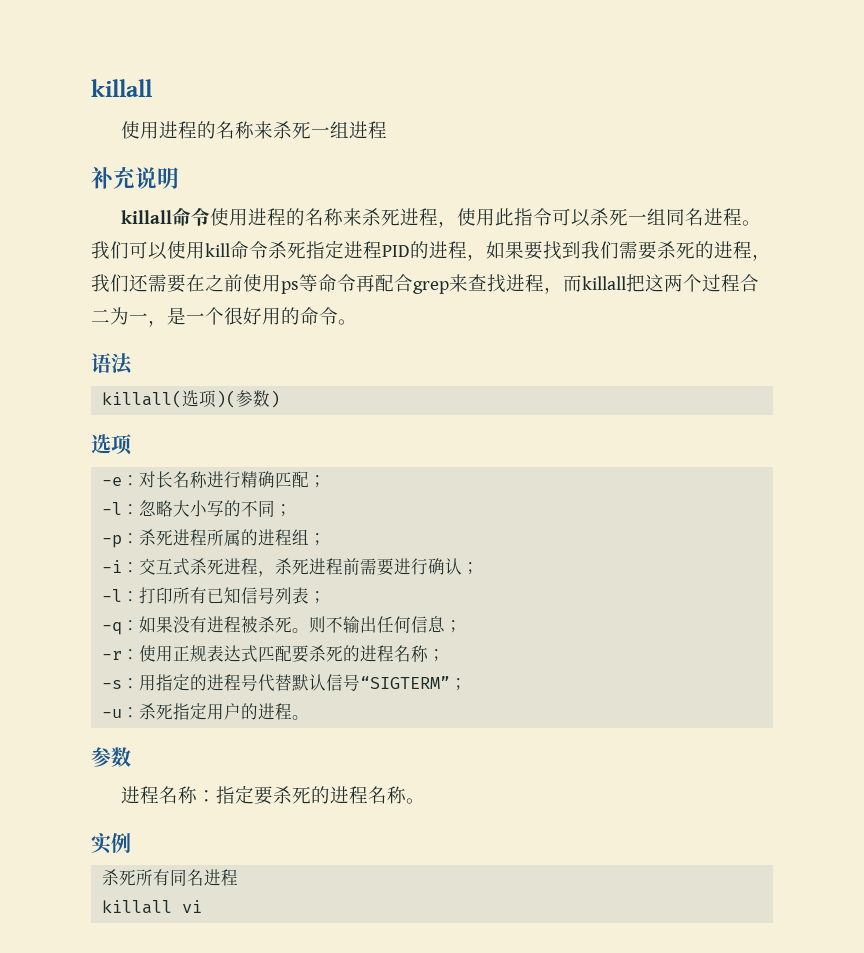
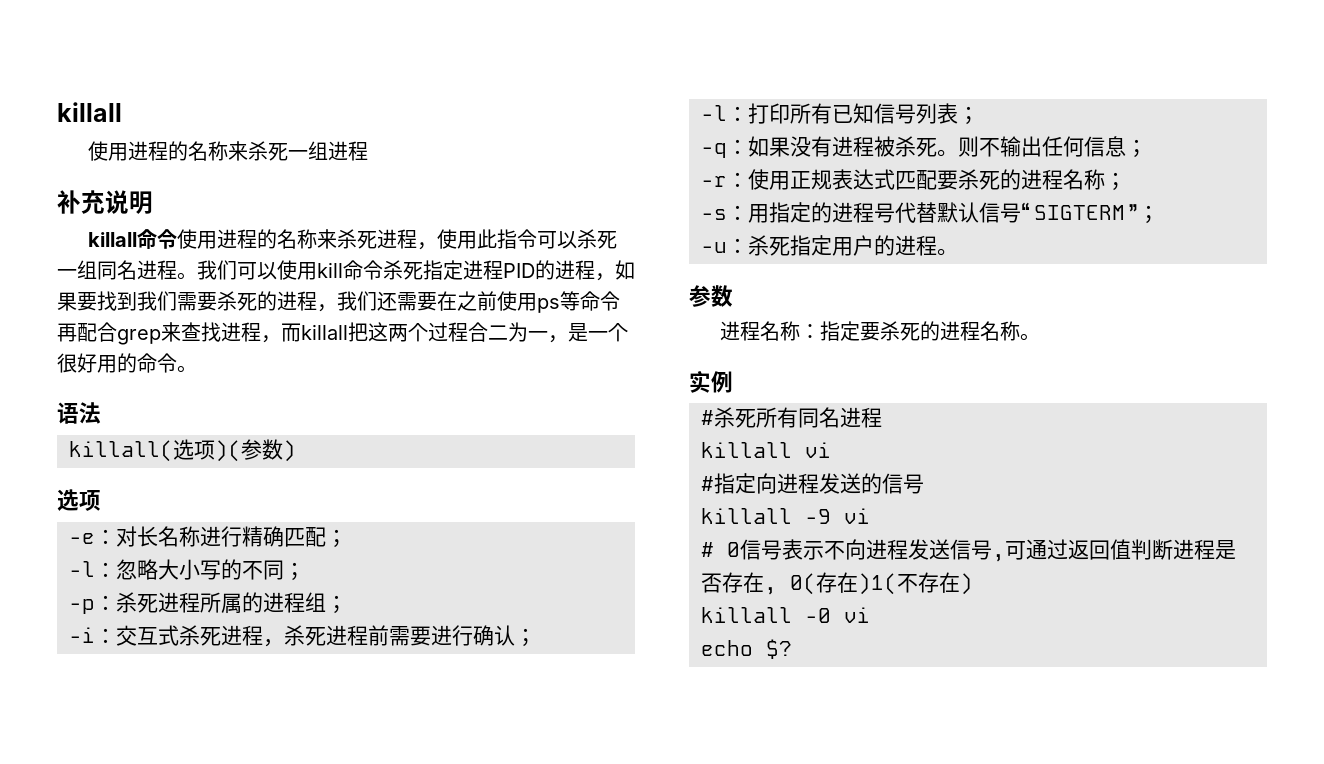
(131, 842) none -> [701,410,714,425] #
(203, 906) none -> [701,473,924,494] [701,508,870,524] [701,539,1236,562] [701,572,973,595] [701,607,870,623] [701,639,792,659] // #指定向进程发送的信号 // killall -9 vi // # 0信号表示不向进程发送信号,可通过返回值判断进程是否存在, 0(存在)1(不存在) // killall -0 vi // echo $?

